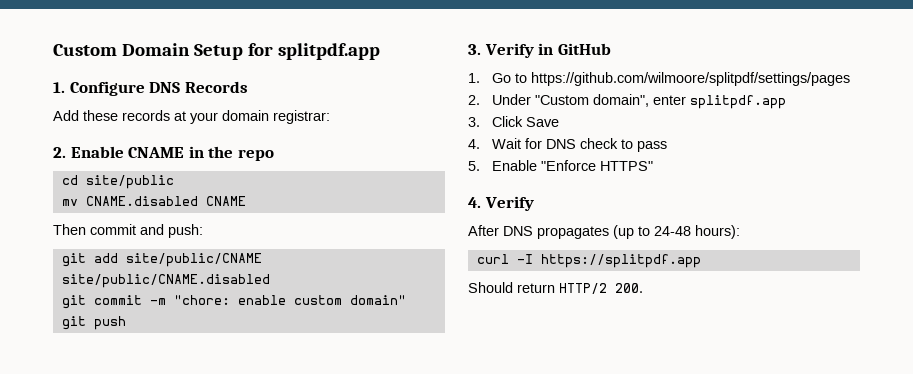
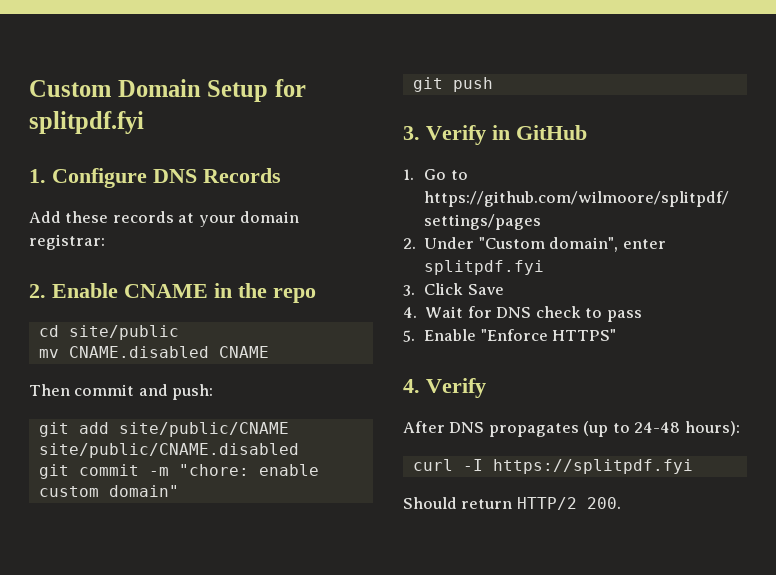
[277,43,380,60] splitpdf.app -> [29,111,144,134] splitpdf.fyi
[690,95,787,109] splitpdf.app -> [424,260,545,275] splitpdf.fyi
[540,254,701,268] https://splitpdf.app -> [492,459,693,474] https://splitpdf.fyi

